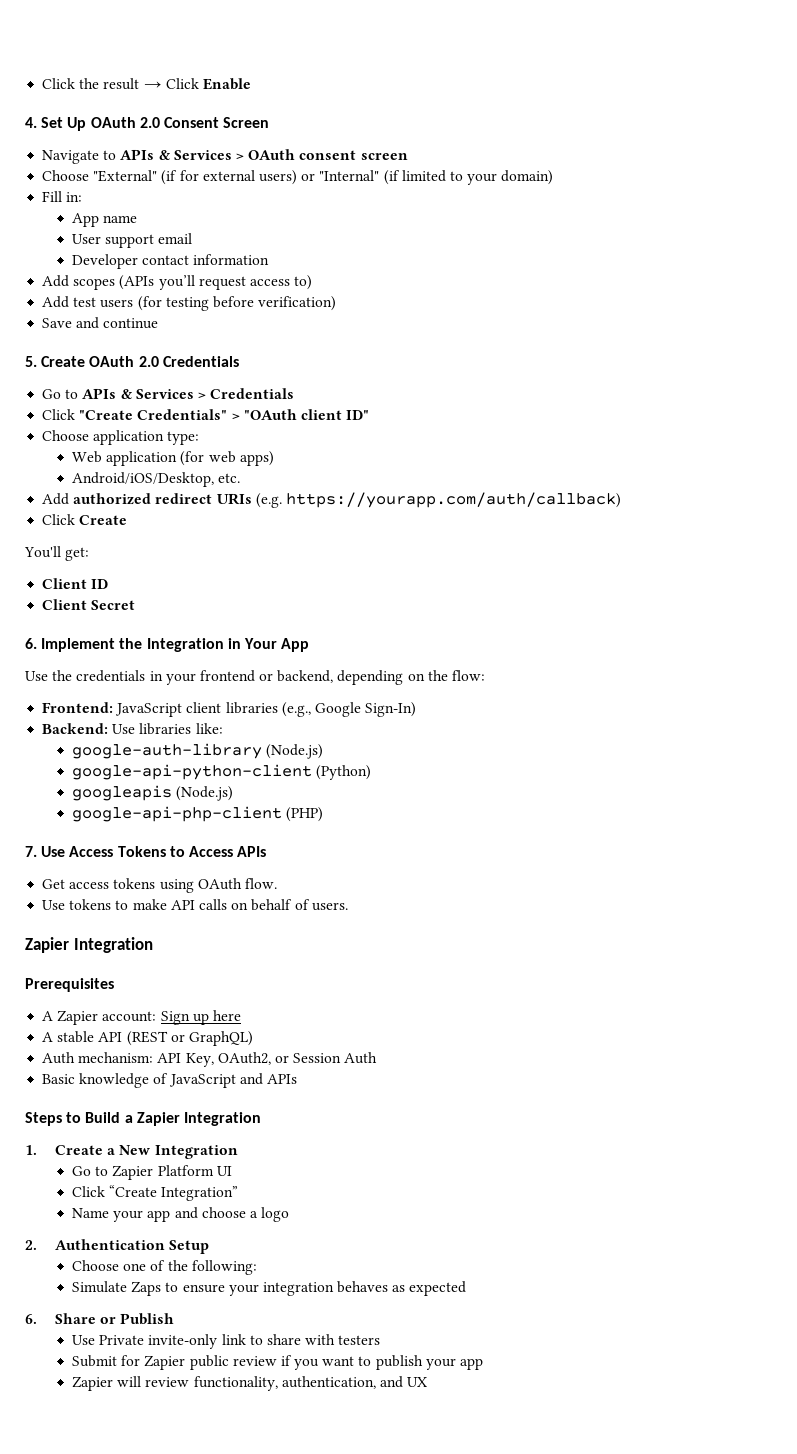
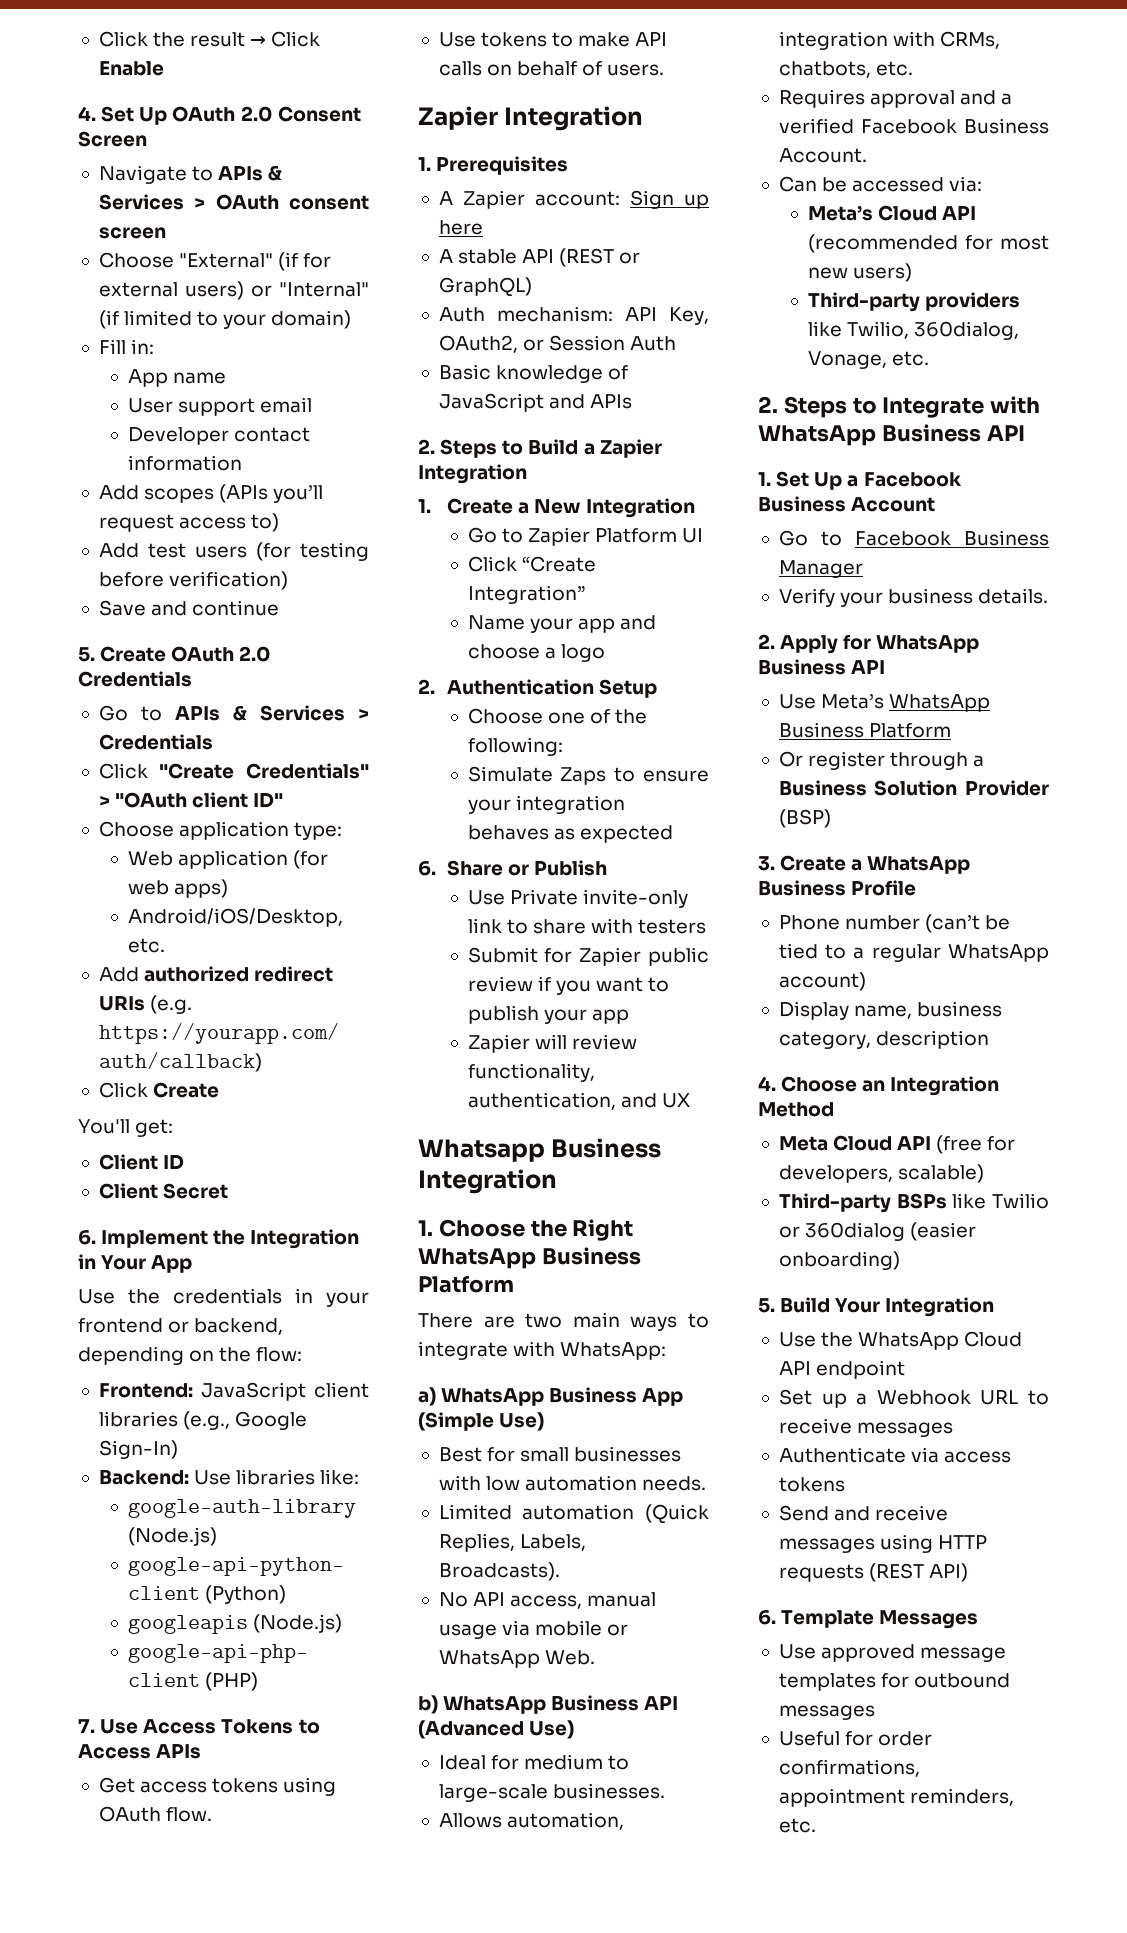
(153, 945) none -> [418,157,431,171] 1.
(297, 1079) none -> [418,439,435,454] 2.
(428, 1382) none -> [418,1138,662,1162] [418,1169,557,1194] [418,1219,634,1241] [418,1247,641,1269] [418,1276,514,1293] [418,1312,709,1331] [418,1341,667,1360] [418,1387,684,1406] [418,1412,545,1431] [438,1446,682,1462] [438,1475,707,1491] [438,1504,709,1524] [438,1533,587,1552] [438,1562,560,1581] [438,1592,657,1609] [438,1620,629,1639] [438,1650,596,1668] [418,1695,679,1714] [418,1720,575,1739] [438,1754,630,1770] [438,1783,666,1802] [438,1812,625,1830] [778,31,1001,50] [778,61,914,78] [778,89,1013,108] [778,118,1049,134] [778,148,867,163] [778,176,983,192] [807,205,976,221] [807,234,1049,253] [807,263,912,282] [807,292,1020,312] [807,321,1019,340] [807,351,929,369] [758,396,1041,418] [758,424,1025,446] [758,471,962,490] [758,496,936,512] [778,530,1049,546] [778,560,863,578] [778,588,1049,607] [758,634,980,654] [758,659,886,675] [778,693,991,712] [778,722,952,738] [778,751,985,770] [778,780,1049,796] [778,809,831,828] [758,855,971,874] [758,880,917,896] [778,914,1011,933] [778,943,1049,962] [778,972,866,991] [778,1001,1003,1020] [778,1030,990,1049] [758,1076,1000,1096] [758,1102,834,1117] [778,1135,1016,1154] [778,1164,985,1183] [778,1193,1049,1213] [778,1222,977,1241] [778,1251,900,1270] [758,1297,995,1317] [778,1331,1023,1350] [778,1360,906,1379] [778,1389,1049,1408] [778,1418,954,1437] [778,1447,1012,1463] [778,1477,845,1492] [778,1505,949,1521] [778,1534,988,1553] [778,1563,969,1582] [758,1610,979,1629] [778,1644,1007,1662] [778,1673,1011,1691] [778,1705,875,1720] [778,1731,933,1746] [778,1759,920,1777] [778,1788,1015,1807] [778,1818,816,1833] // Whatsapp Business Integration // 1. Choose the Right WhatsApp Business Platform // There are two main ways to integrate with WhatsApp: // a) WhatsApp Business App (Simple Use) // Best for small businesses with low automation needs. // Limited automation (Quick Replies, Labels, Broadcasts). // No API access, manual usage via mobile or WhatsApp Web. // b) WhatsApp Business API (Advanced Use) // Ideal for medium to large-scale businesses. // Allows automation, integration with CRMs, chatbots, etc. // Requires approval and a verified Facebook Business Account. // Can be accessed via: // Meta’s Cloud API (recommended for most new users) // Third-party providers like Twilio, 360dialog, Vonage, etc. // 2. Steps to Integrate with WhatsApp Business API // 1. Set Up a Facebook Business Account // Go to Facebook Business Manager // Verify your business details. // 2. Apply for WhatsApp Business API // Use Meta’s WhatsApp Business Platform // Or register through a Business Solution Provider (BSP) // 3. Create a WhatsApp Business Profile // Phone number (can’t be tied to a regular WhatsApp account) // Display name, business category, description // 4. Choose an Integration Method // Meta Cloud API (free for developers, scalable) // Third-party BSPs like Twilio or 360dialog (easier onboarding) // 5. Build Your Integration // Use the WhatsApp Cloud API endpoint // Set up a Webhook URL to receive messages // Authenticate via access tokens // Send and receive messages using HTTP requests (REST API) // 6. Template Messages // Use approved message templates for outbound messages // Useful for order confirmations, appointment reminders, etc.

